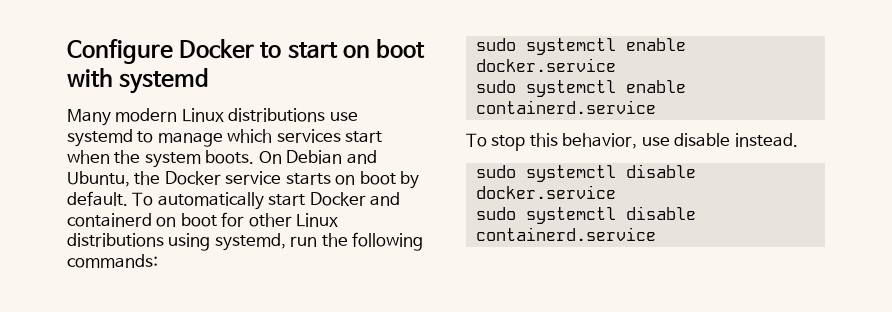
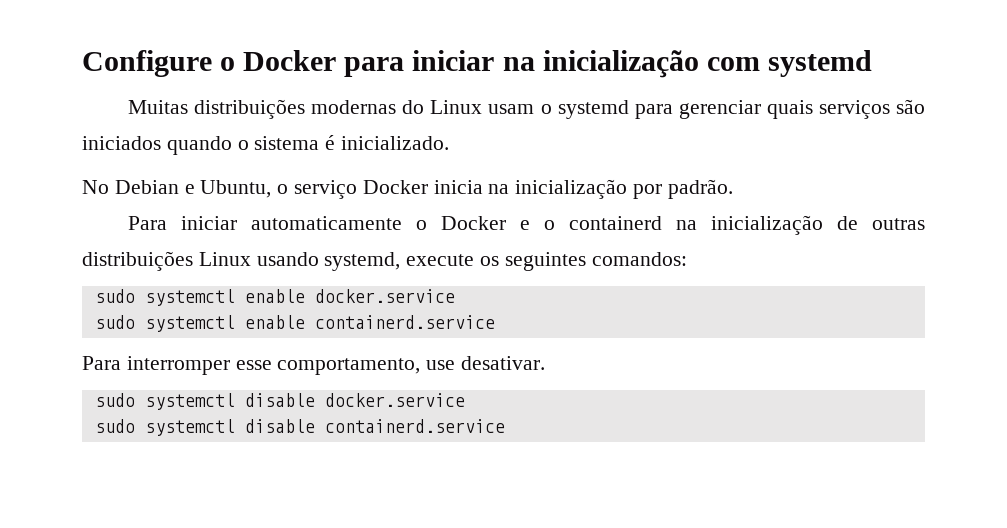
[179,39,426,59] [67,68,210,94] [67,108,358,126] [67,129,383,147] [67,150,377,168] [67,171,420,189] [67,191,401,210] [67,212,339,227] [67,232,424,251] [67,254,158,268] Docker to start on boot with systemd // Many modern Linux distributions use systemd to manage which services start when the system boots. On Debian and Ubuntu, the Docker service starts on boot by default. To automatically start Docker and containerd on boot for other Linux distributions using systemd, run the following commands: -> [220,50,872,78] [128,99,926,119] [82,135,450,155] [82,179,733,199] [128,215,925,235] [82,251,687,271] o Docker para iniciar na inicialização com systemd // Muitas distribuições modernas do Linux usam o systemd para gerenciar quais serviços são iniciados quando o sistema é inicializado. // No Debian e Ubuntu, o serviço Docker inicia na inicialização por padrão. // Para iniciar automaticamente o Docker e o containerd na inicialização de outras distribuições Linux usando systemd, execute os seguintes comandos:
[466,133,798,151] To stop this behavior, use disable instead. -> [82,356,546,375] Para interromper esse comportamento, use desativar.

